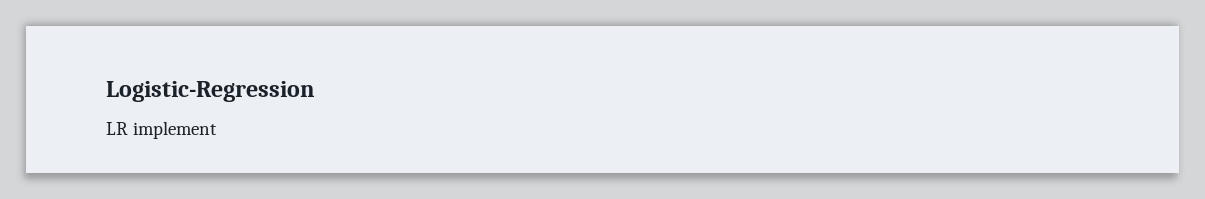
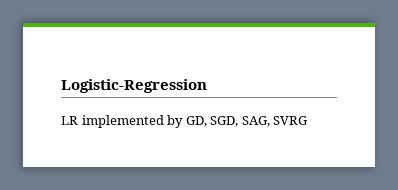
[133,121,218,139] implement -> [81,115,309,128] implemented by GD, SGD, SAG, SVRG

